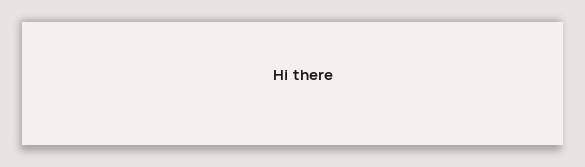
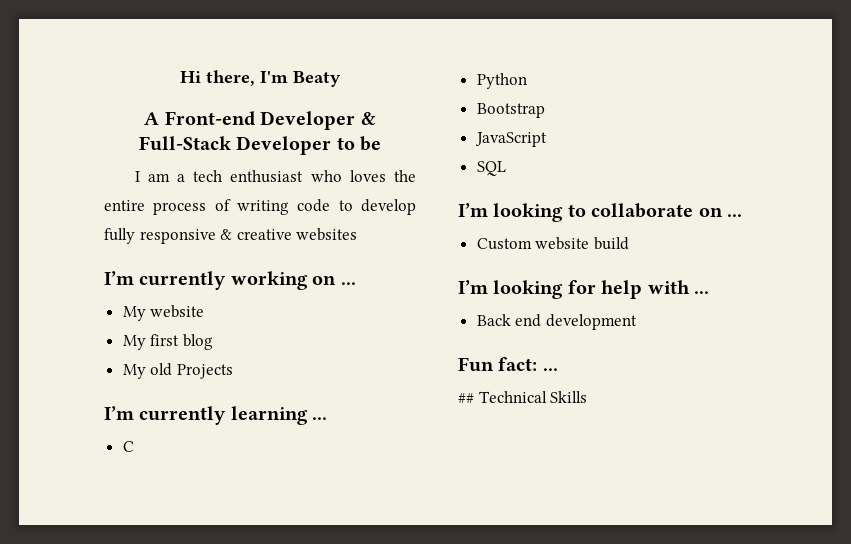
[292,70,333,80] there -> [206,70,341,87] [144,111,376,130] [138,136,382,155] [134,170,416,183] [104,199,416,215] [104,228,358,244] [104,271,356,290] [122,305,205,321] [122,334,213,350] [122,363,233,379] [104,406,328,425] [122,441,134,452] [476,73,527,89] [476,103,545,118] [474,132,547,147] [476,161,506,176] [458,203,742,222] [476,237,629,250] [458,280,709,299] [476,314,637,330] [458,357,558,372] [458,391,588,403] there, I'm Beaty // A Front-end Developer & Full-Stack Developer to be // I am a tech enthusiast who loves the entire process of writing code to develop fully responsive & creative websites // I’m currently working on ... // My website // My first blog // My old Projects // I’m currently learning ... // C // Python // Bootstrap // JavaScript // SQL // I’m looking to collaborate on ... // Custom website build // I’m looking for help with ... // Back end development // Fun fact: ... // ## Technical Skills

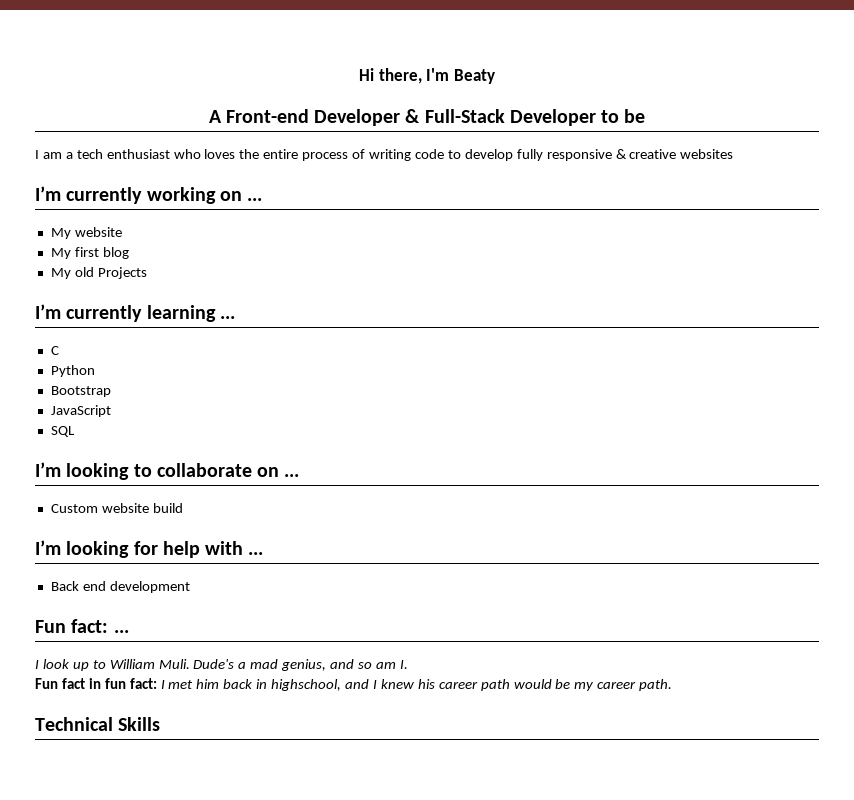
[458,392,474,403] ## -> [35,659,408,671] [35,678,673,691] I look up to William Muli. Dude's a mad genius, and so am I. // Fun fact in fun fact: I met him back in highschool, and I knew his career path would be my career path. //

